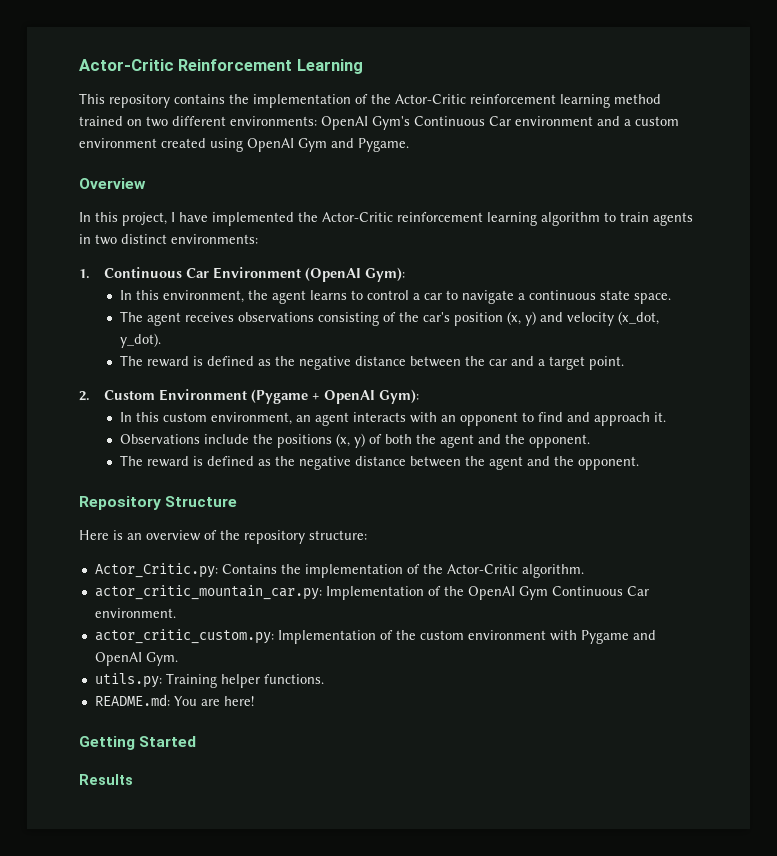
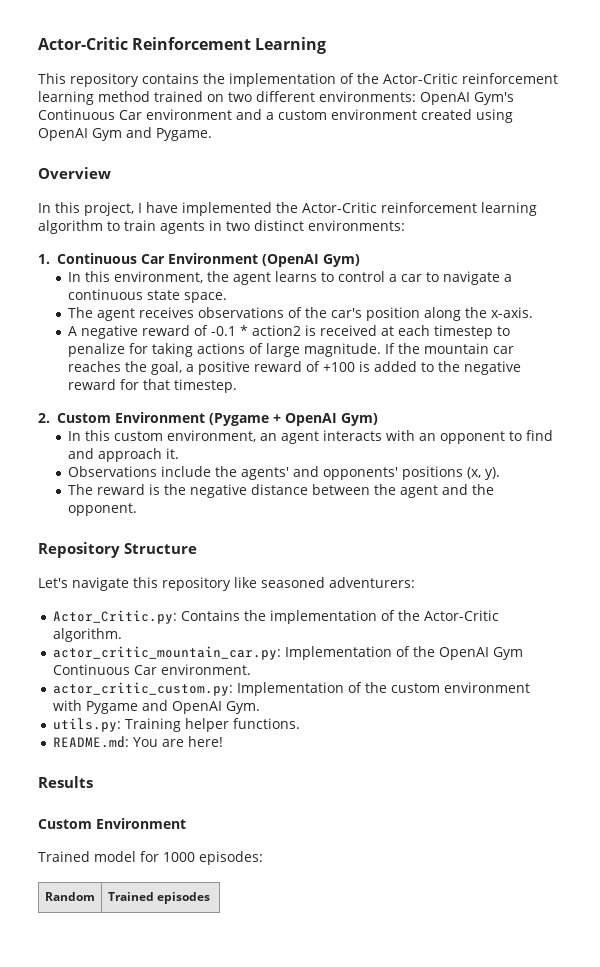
[364,267,405,282] Gym): -> [322,254,360,267] Gym)
[317,312,379,326] consisting -> (285, 312) none
[506,311,659,326] [119,333,161,348] [119,355,624,370] (x, y) and velocity (x_dot, y_dot). // The reward is defined as the negative distance between the car and a target point. -> [424,307,534,321] [68,325,511,339] [68,343,515,357] [68,361,522,375] [68,379,238,393] along the x-axis. // A negative reward of -0.1 * action2 is received at each timestep to penalize for taking actions of large magnitude. If the mountain car reaches the goal, a positive reward of +100 is added to the negative reward for that timestep.
[378,389,419,404] Gym): -> [340,413,378,426] Gym)
[276,433,590,448] [119,455,271,467] positions (x, y) of both the agent and the opponent. // The reward is defined as -> [241,466,501,480] [68,484,161,495] agents' and opponents' positions (x, y). // The reward is
[79,530,367,544] Here is an overview of the repository structure: -> [38,577,415,591] Let's navigate this repository like seasoned adventurers:
[79,736,197,750] [79,774,133,785] Getting Started // Results -> [38,776,93,788] [38,818,186,829] [38,851,263,865] [44,892,95,901] [107,892,210,904] Results // Custom Environment // Trained model for 1000 episodes: // Random | Trained episodes

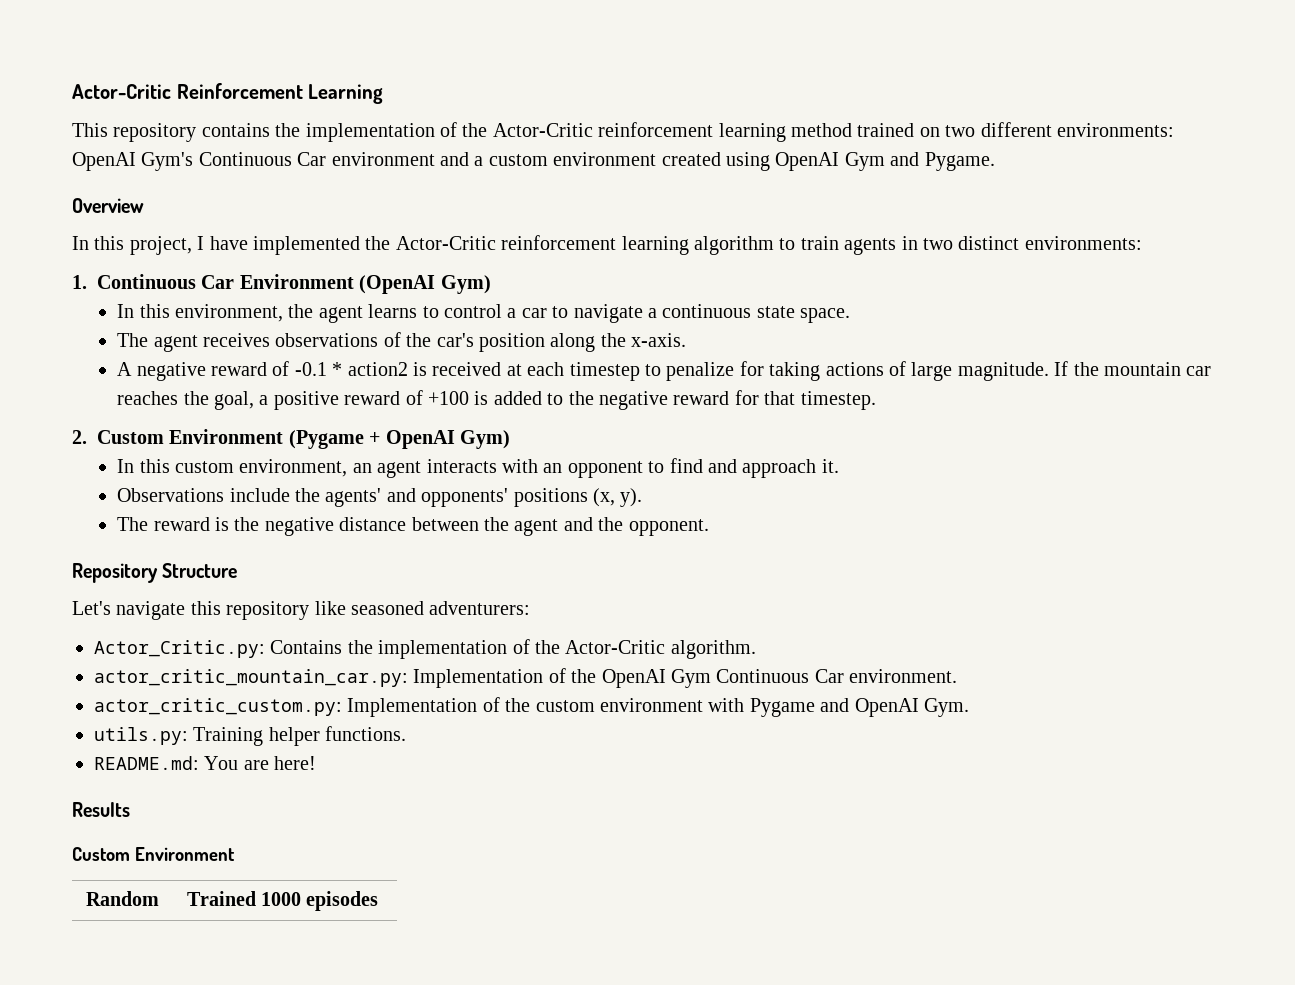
[38,851,263,865] // Trained model for 1000 episodes: -> (235, 854) none
(154, 896) none -> [261,892,302,906] 1000

